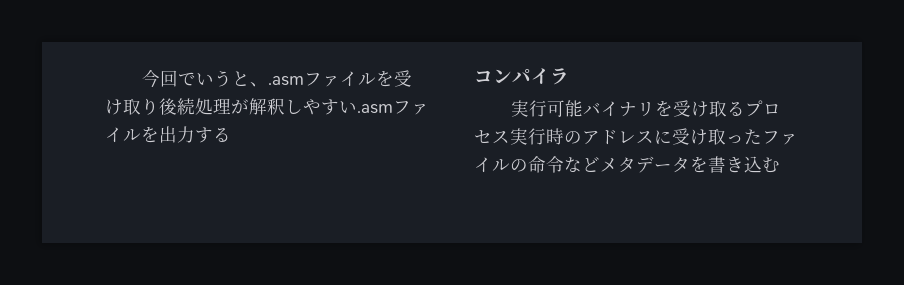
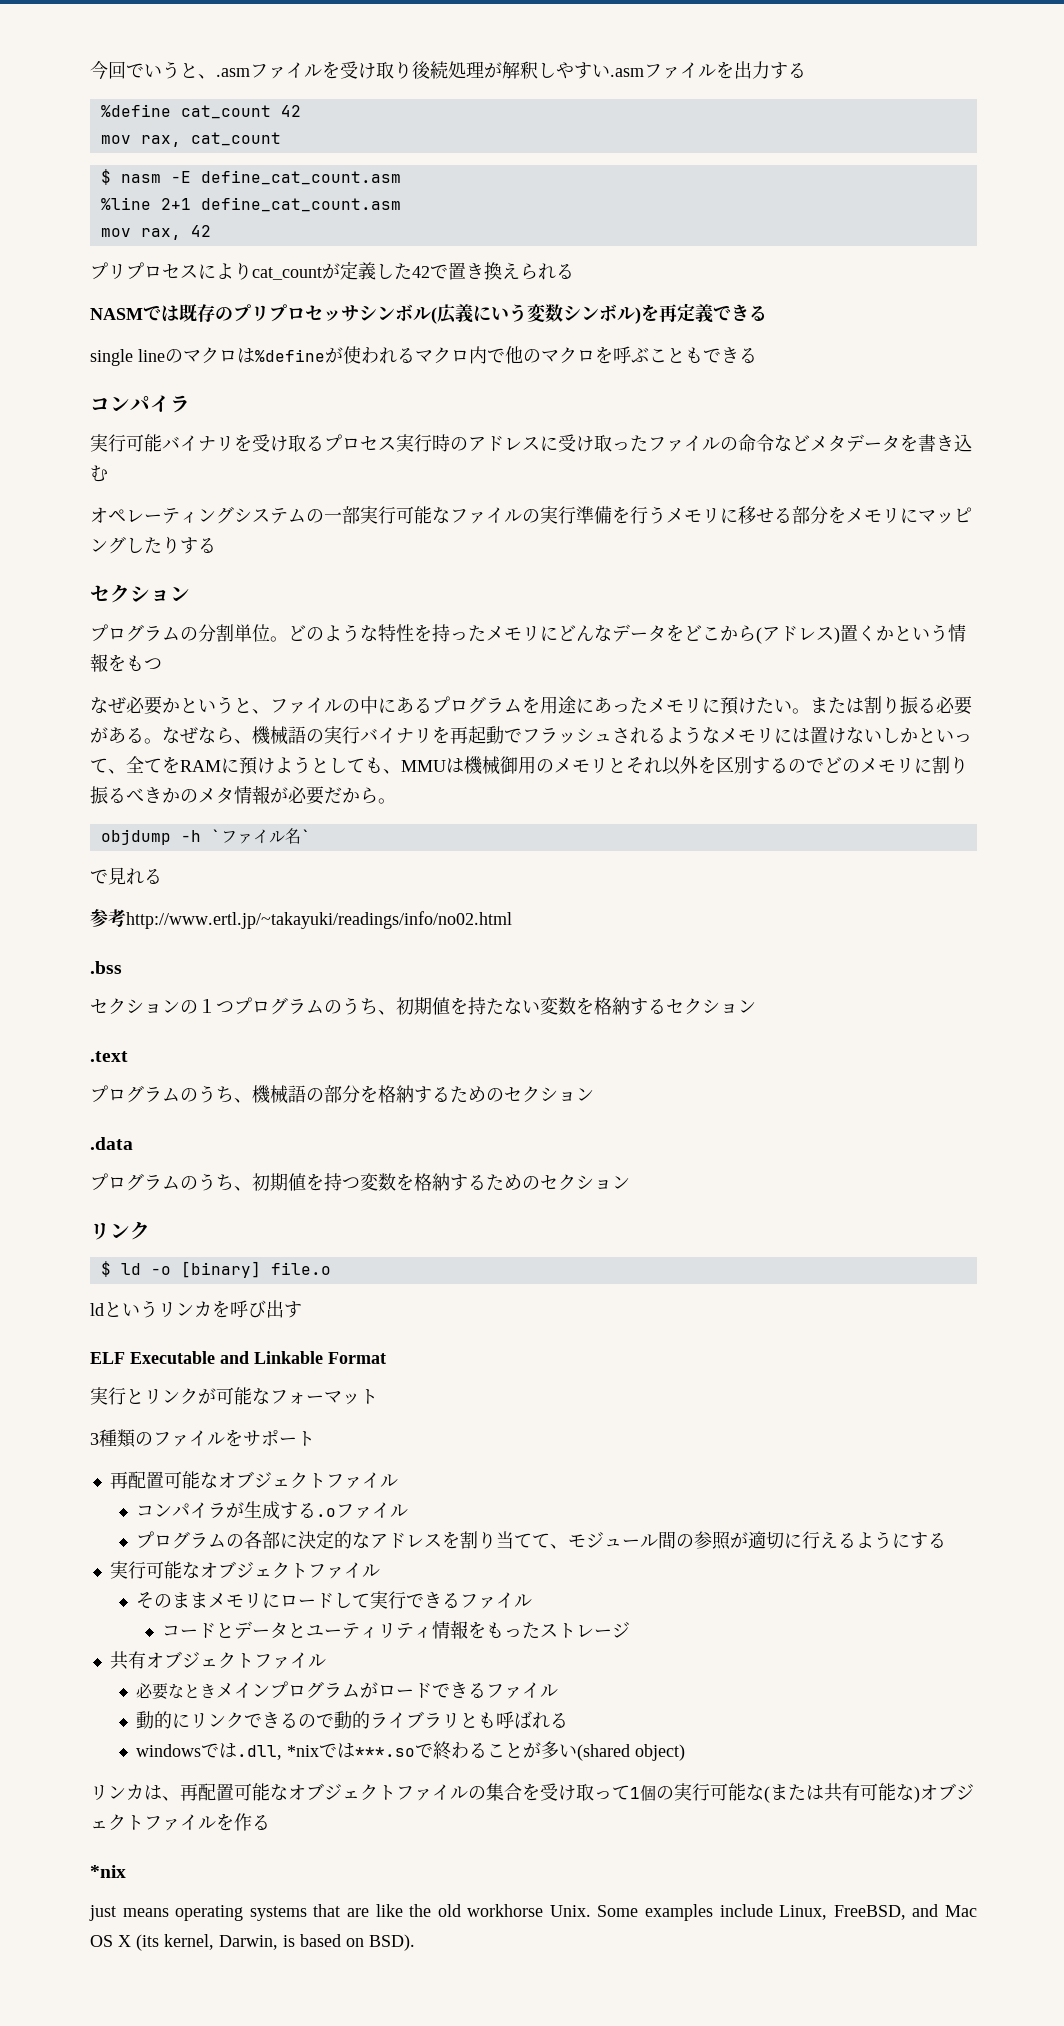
(231, 134) none -> [100,104,301,119] [100,132,281,147] [100,169,401,185] [100,197,401,212] [100,225,211,240] [90,261,574,280] [90,303,767,324] [90,346,757,366] // %define cat_count 42 // mov rax, cat_count // $ nasm -E define_cat_count.asm // %line 2+1 define_cat_count.asm // mov rax, 42 // プリプロセスによりcat_countが定義した42で置き換えられる // NASMでは既存のプリプロセッサシンボル(広義にいう変数シンボル)を再定義できる // single lineのマクロは%defineが使われるマクロ内で他のマクロを呼ぶこともできる
(780, 165) none -> [90,506,972,524] [90,536,216,554] [90,584,190,603] [90,624,966,644] [90,653,162,672] [90,696,972,715] [90,726,972,745] [90,756,968,775] [90,785,396,805] [100,828,311,845] [90,867,162,885] [90,909,512,929] [90,961,122,974] [90,997,756,1015] [90,1051,128,1062] [90,1085,594,1104] [90,1137,133,1150] [90,1173,630,1191] [90,1221,150,1240] [100,1261,331,1278] [90,1300,302,1318] [90,1351,386,1364] [90,1387,378,1405] [90,1429,315,1448] [109,1471,398,1489] [135,1501,408,1519] [135,1530,946,1550] [109,1561,380,1579] [135,1591,532,1609] [161,1620,630,1639] [109,1651,326,1670] [135,1681,558,1700] [135,1711,568,1729] [135,1741,685,1761] [90,1783,974,1803] [90,1813,270,1831] [90,1865,126,1878] [89,1904,977,1921] [90,1934,415,1951] // オペレーティングシステムの一部実行可能なファイルの実行準備を行うメモリに移せる部分をメモリにマッピングしたりする // セクション // プログラムの分割単位。どのような特性を持ったメモリにどんなデータをどこから(アドレス)置くかという情報をもつ // なぜ必要かというと、ファイルの中にあるプログラムを用途にあったメモリに預けたい。または割り振る必要がある。なぜなら、機械語の実行バイナリを再起動でフラッシュされるようなメモリには置けないしかといって、全てをRAMに預けようとしても、MMUは機械御用のメモリとそれ以外を区別するのでどのメモリに割り振るべきかのメタ情報が必要だから。 // objdump -h `ファイル名` // で見れる // 参考http://www.ertl.jp/~takayuki/readings/info/no02.html // .bss // セクションの１つプログラムのうち、初期値を持たない変数を格納するセクション // .text // プログラムのうち、機械語の部分を格納するためのセクション // .data // プログラムのうち、初期値を持つ変数を格納するためのセクション // リンク // $ ld -o [binary] file.o // ldというリンカを呼び出す // ELF Executable and Linkable Format // 実行とリンクが可能なフォーマット // 3種類のファイルをサポート // 再配置可能なオブジェクトファイル // コンパイラが生成する.oファイル // プログラムの各部に決定的なアドレスを割り当てて、モジュール間の参照が適切に行えるようにする // 実行可能なオブジェクトファイル // そのままメモリにロードして実行できるファイル // コードとデータとユーティリティ情報をもったストレージ // 共有オブジェクトファイル // 必要なときメインプログラムがロードできるファイル // 動的にリンクできるので動的ライブラリとも呼ばれる // windowsでは.dll, *nixでは***.soで終わることが多い(shared object) // リンカは、再配置可能なオブジェクトファイルの集合を受け取って1個の実行可能な(または共有可能な)オブジェクトファイルを作る // *nix // just means operating systems that are like the old workhorse Unix. Some examples include Linux, FreeBSD, and Mac OS X (its kernel, Darwin, is based on BSD).

